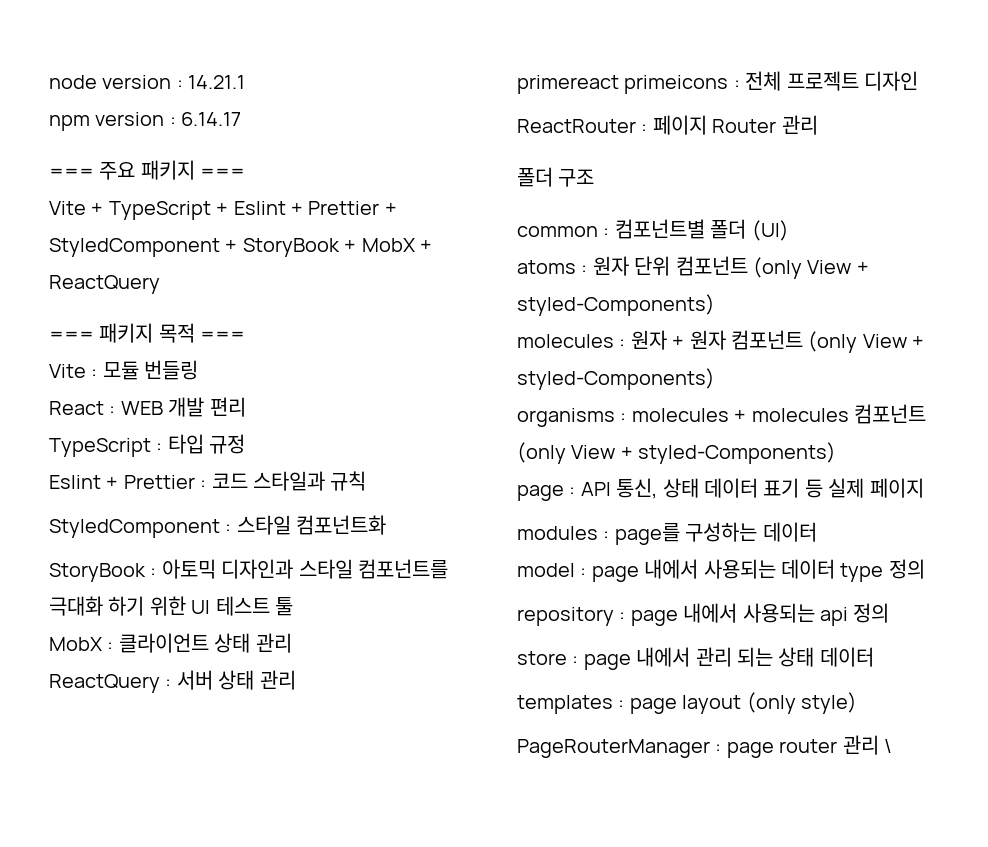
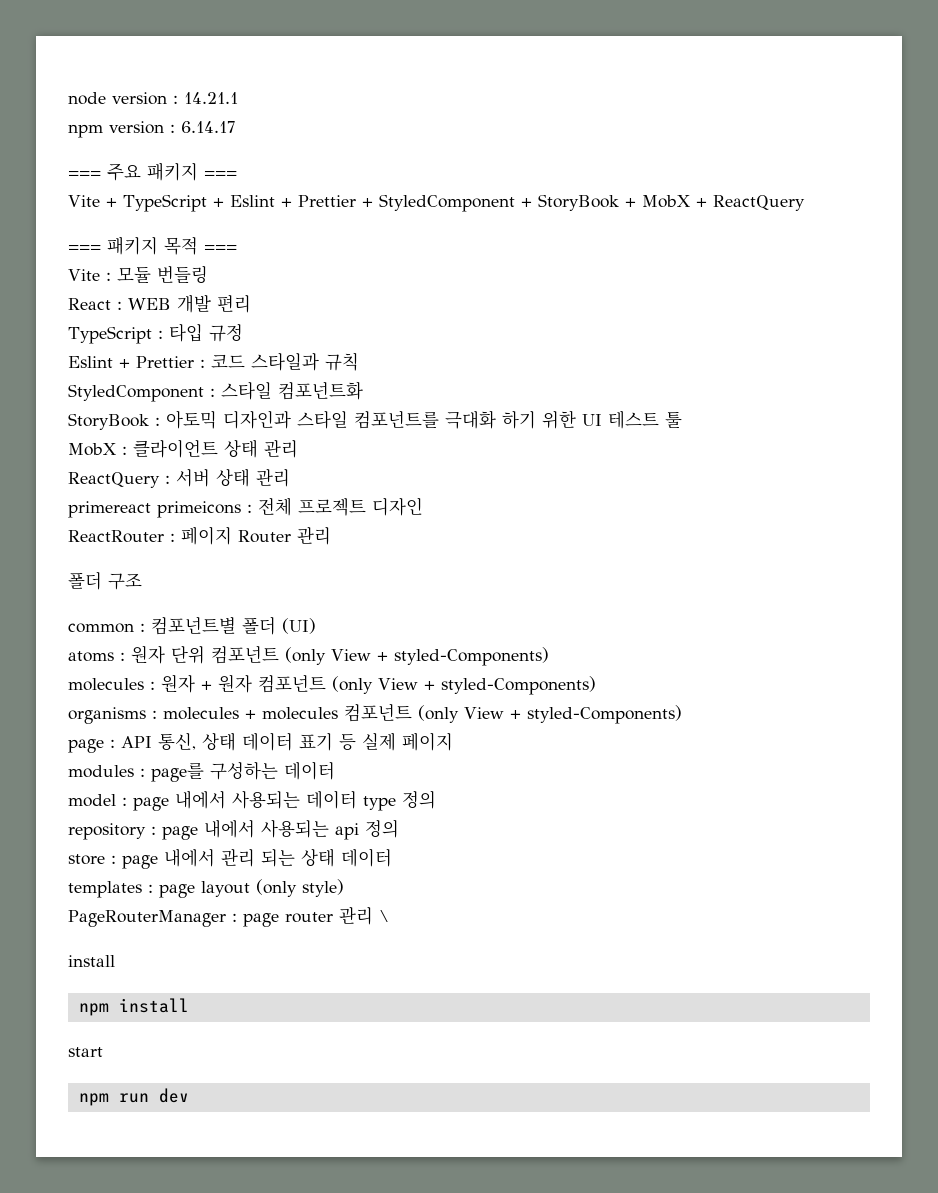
(892, 746) none -> [68,955,115,967] [78,998,189,1016] [68,1047,103,1057] [78,1088,189,1106] // install // npm install // start // npm run dev

